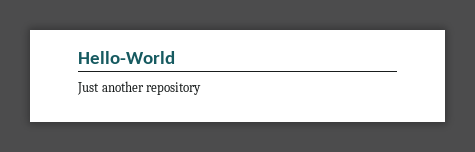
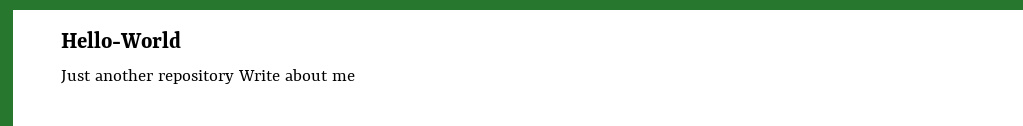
(202, 88) none -> [237,69,355,81] Write about me

